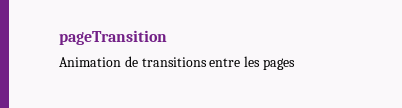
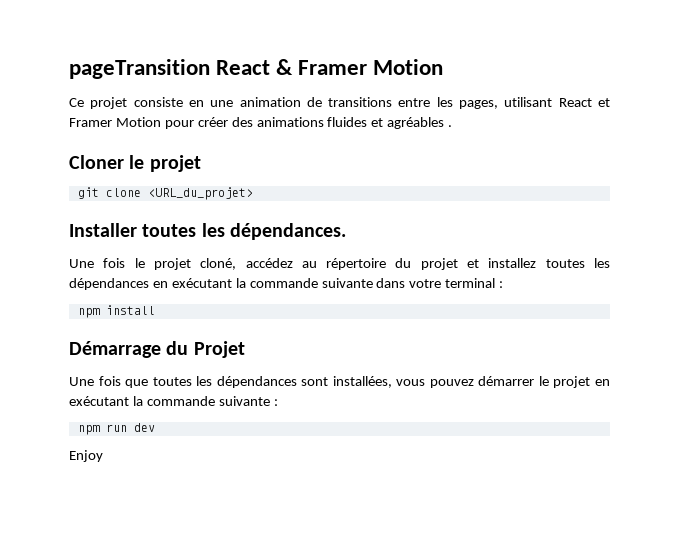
[59,56,295,70] // Animation de transitions entre les pages -> [216,59,444,75] [69,97,611,109] [69,117,453,129] [69,155,201,172] [77,187,253,200] [69,223,346,240] [69,258,611,270] [69,278,504,290] [77,305,155,318] [69,341,245,358] [69,376,611,388] [69,396,278,406] [77,423,155,435] [69,450,103,462] React & Framer Motion // Ce projet consiste en une animation de transitions entre les pages, utilisant React et Framer Motion pour créer des animations fluides et agréables . // Cloner le projet // git clone <URL_du_projet> // Installer toutes les dépendances. // Une fois le projet cloné, accédez au répertoire du projet et installez toutes les dépendances en exécutant la commande suivante dans votre terminal : // npm install // Démarrage du Projet // Une fois que toutes les dépendances sont installées, vous pouvez démarrer le projet en exécutant la commande suivante : // npm run dev // Enjoy

